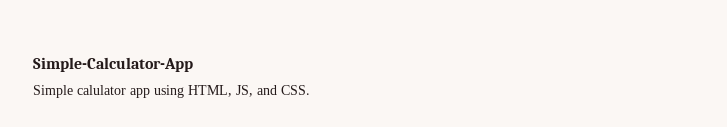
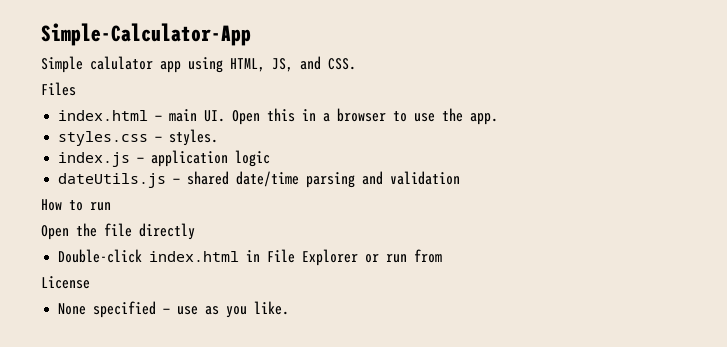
(310, 90) none -> [41,82,76,96] [58,108,499,125] [58,129,219,146] [58,150,271,167] [58,171,461,188] [41,199,111,211] [41,223,195,240] [58,249,443,266] [41,276,90,289] [58,301,290,318] // Files // index.html — main UI. Open this in a browser to use the app. // styles.css — styles. // index.js — application logic // dateUtils.js — shared date/time parsing and validation // How to run // Open the file directly // Double-click index.html in File Explorer or run from // License // None specified — use as you like.

